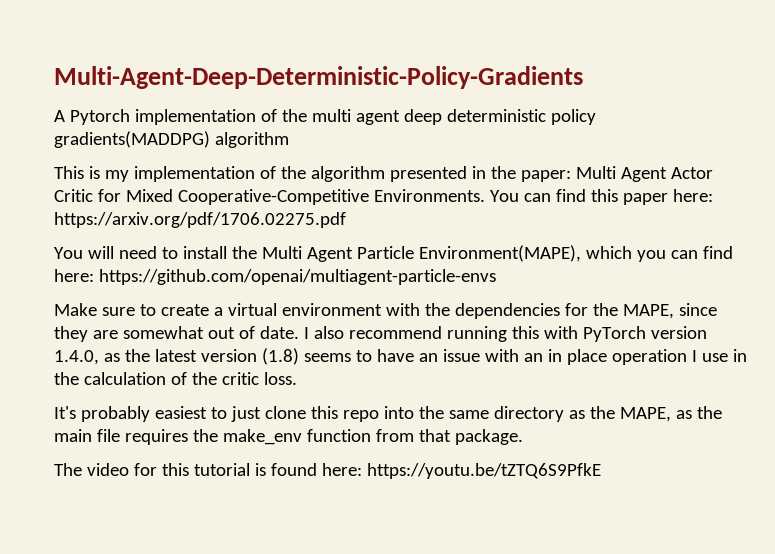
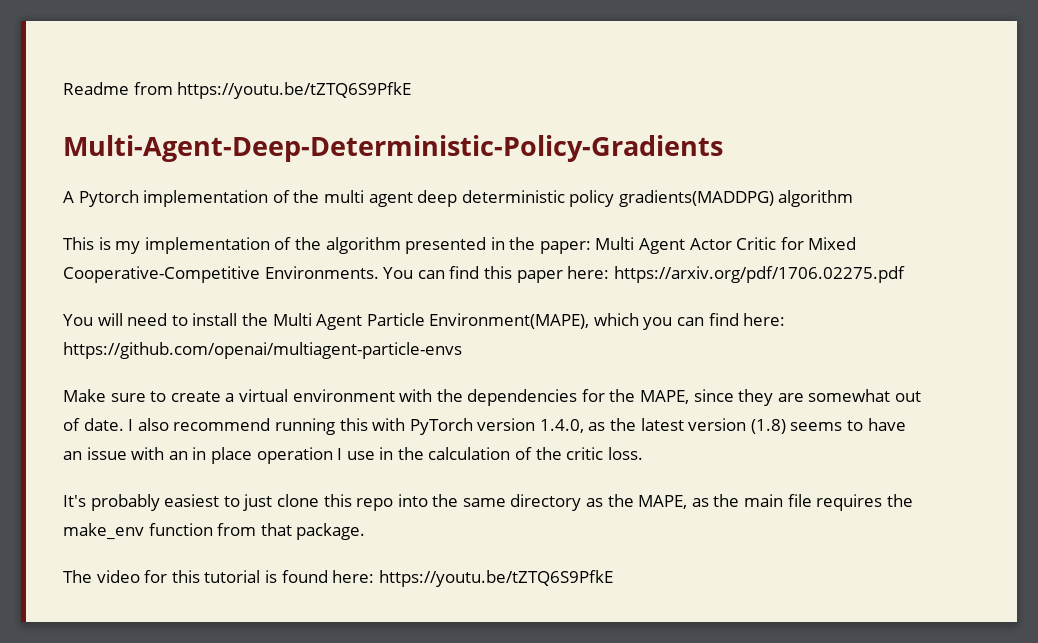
(54, 77) none -> [63,82,412,99] Readme from https://youtu.be/tZTQ6S9PfkE //

